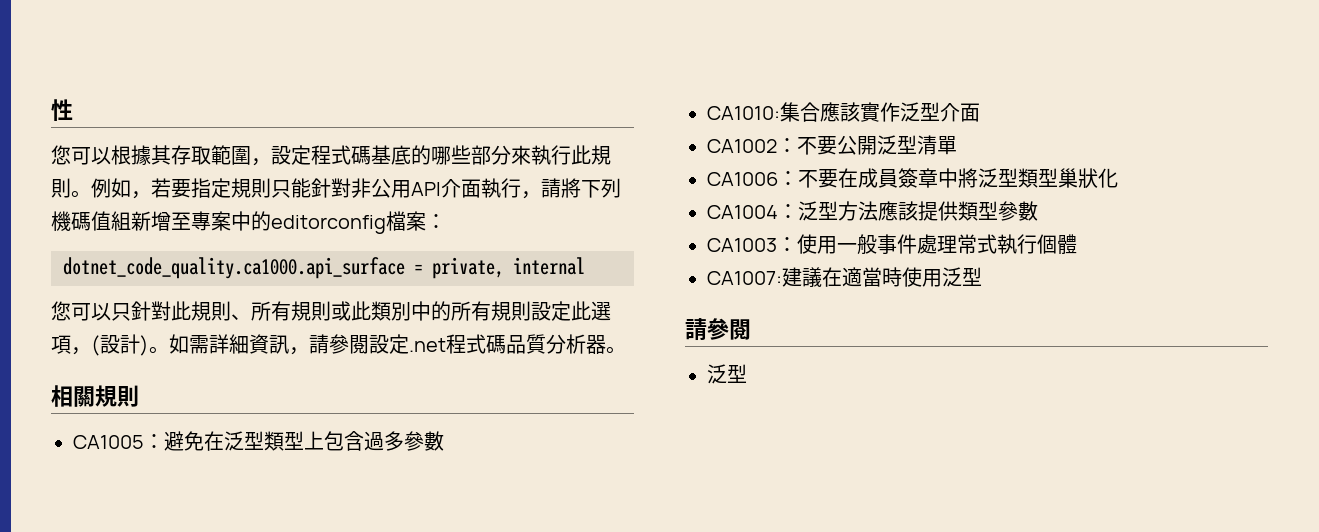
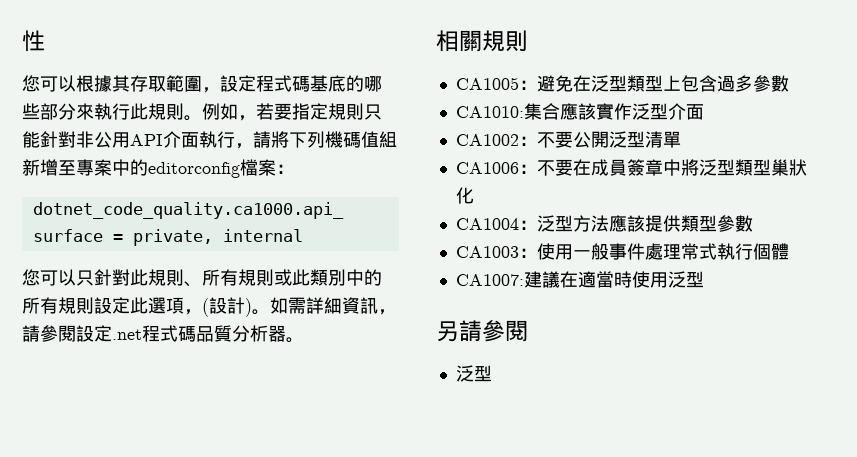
(982, 276) none -> [436,321,459,342] 另

